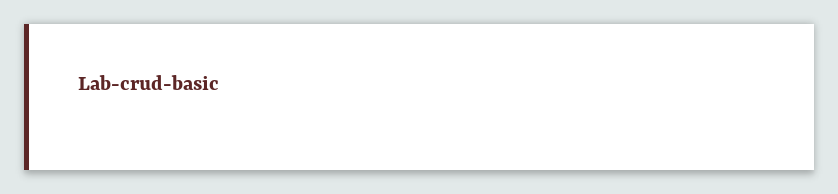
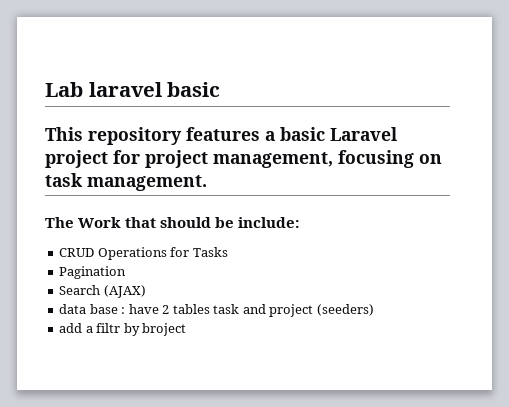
[78,75,219,90] Lab-crud-basic -> [45,82,221,97] [45,127,397,145] [45,150,442,168] [45,173,207,191] [45,217,301,228] [59,247,228,260] [59,266,127,279] [59,285,146,298] [59,304,374,317] [59,323,187,336] Lab laravel basic // This repository features a basic Laravel project for project management, focusing on task management. // The Work that should be include: // CRUD Operations for Tasks // Pagination // Search (AJAX) // data base : have 2 tables task and project (seeders) // add a filtr by broject

